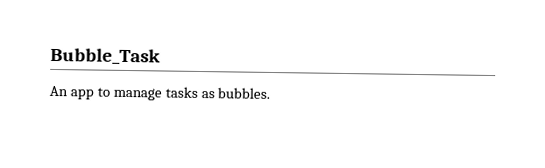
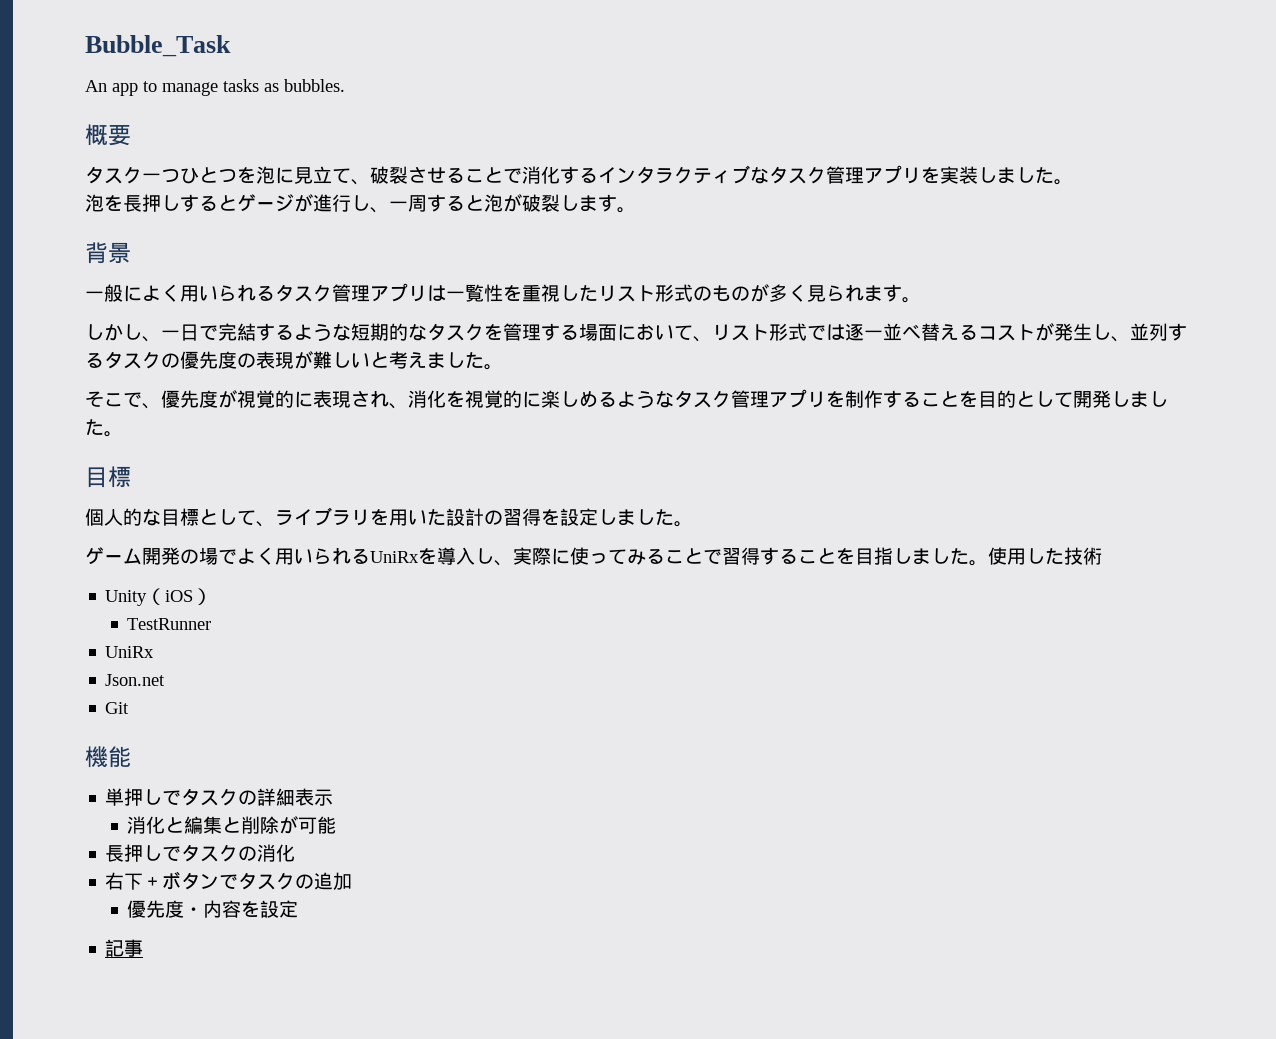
(271, 93) none -> [85,124,131,146] [85,165,1073,185] [85,194,636,213] [85,242,131,264] [85,283,921,303] [85,323,1187,342] [85,351,503,370] [85,389,1168,409] [85,419,123,437] [85,466,131,488] [85,507,693,527] [85,547,1102,566] [105,588,213,606] [127,618,212,630] [105,646,155,658] [105,674,166,686] [105,702,130,714] [85,746,131,768] [105,788,334,806] [127,816,337,834] [105,844,296,862] [105,871,353,890] [127,900,299,918] [105,939,144,957] // 概要 // タスク一つひとつを泡に見立て、破裂させることで消化するインタラクティブなタスク管理アプリを実装しました。 // 泡を長押しするとゲージが進行し、一周すると泡が破裂します。 // 背景 // 一般によく用いられるタスク管理アプリは一覧性を重視したリスト形式のものが多く見られます。 // しかし、一日で完結するような短期的なタスクを管理する場面において、リスト形式では逐一並べ替えるコストが発生し、並列するタスクの優先度の表現が難しいと考えました。 // そこで、優先度が視覚的に表現され、消化を視覚的に楽しめるようなタスク管理アプリを制作することを目的として開発しました。 // 目標 // 個人的な目標として、ライブラリを用いた設計の習得を設定しました。 // ゲーム開発の場でよく用いられるUniRxを導入し、実際に使ってみることで習得することを目指しました。使用した技術 // Unity（iOS） // TestRunner // UniRx // Json.net // Git // 機能 // 単押しでタスクの詳細表示 // 消化と編集と削除が可能 // 長押しでタスクの消化 // 右下＋ボタンでタスクの追加 // 優先度・内容を設定 // 記事

